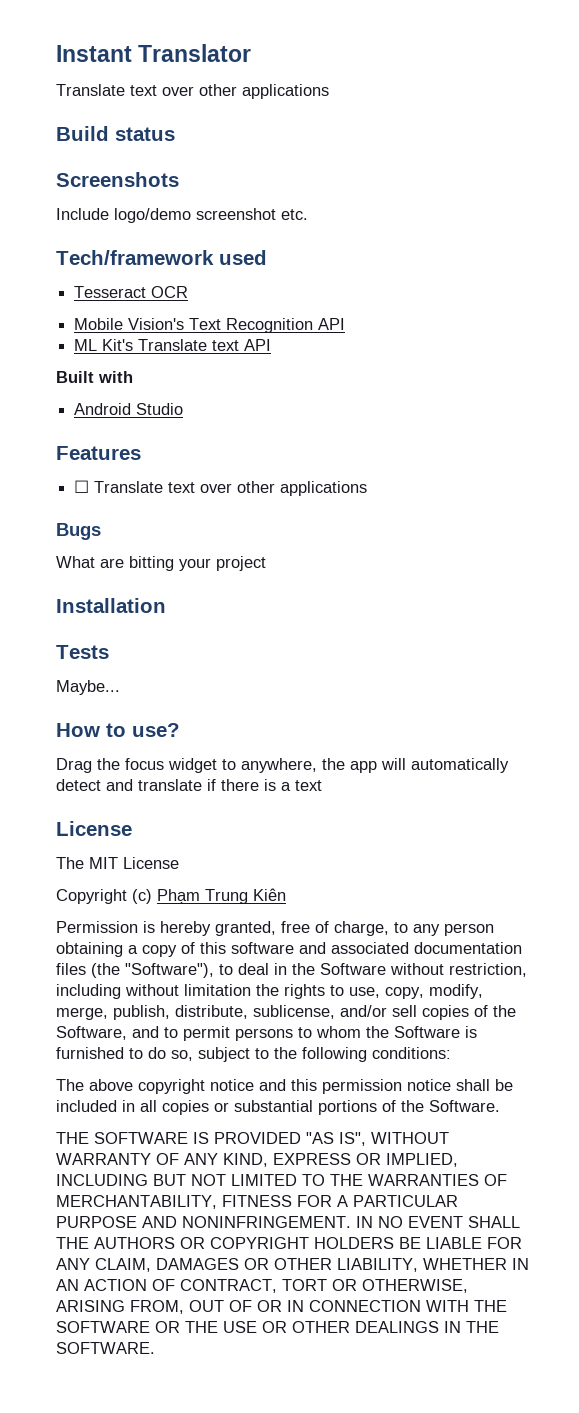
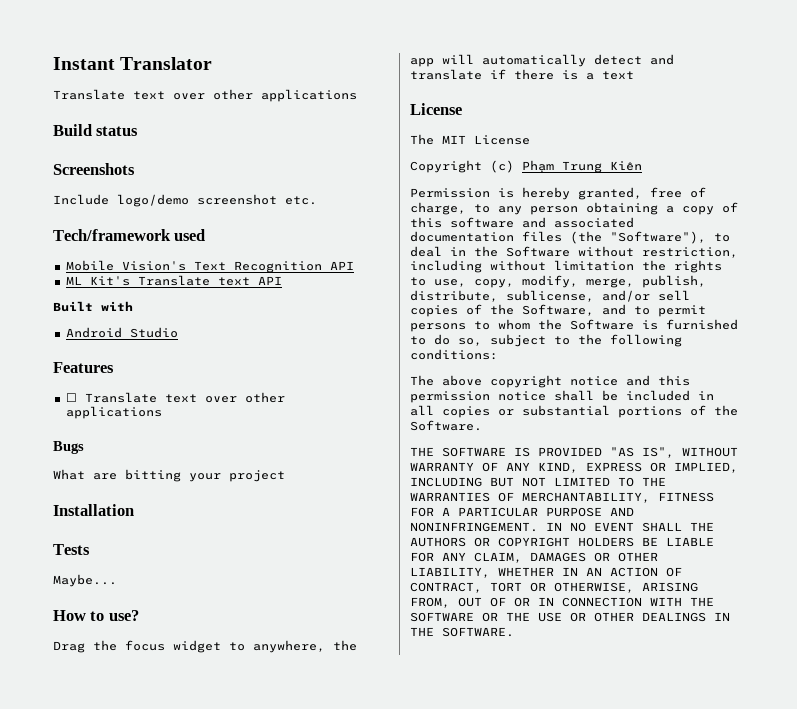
[74,286,189,298] // Tesseract OCR -> (206, 235) none

